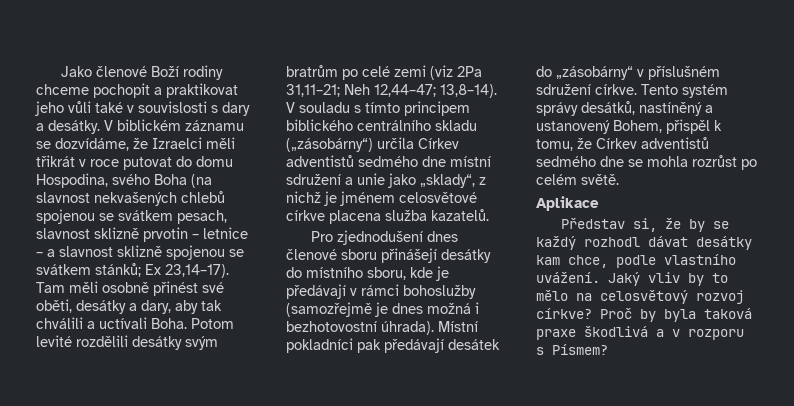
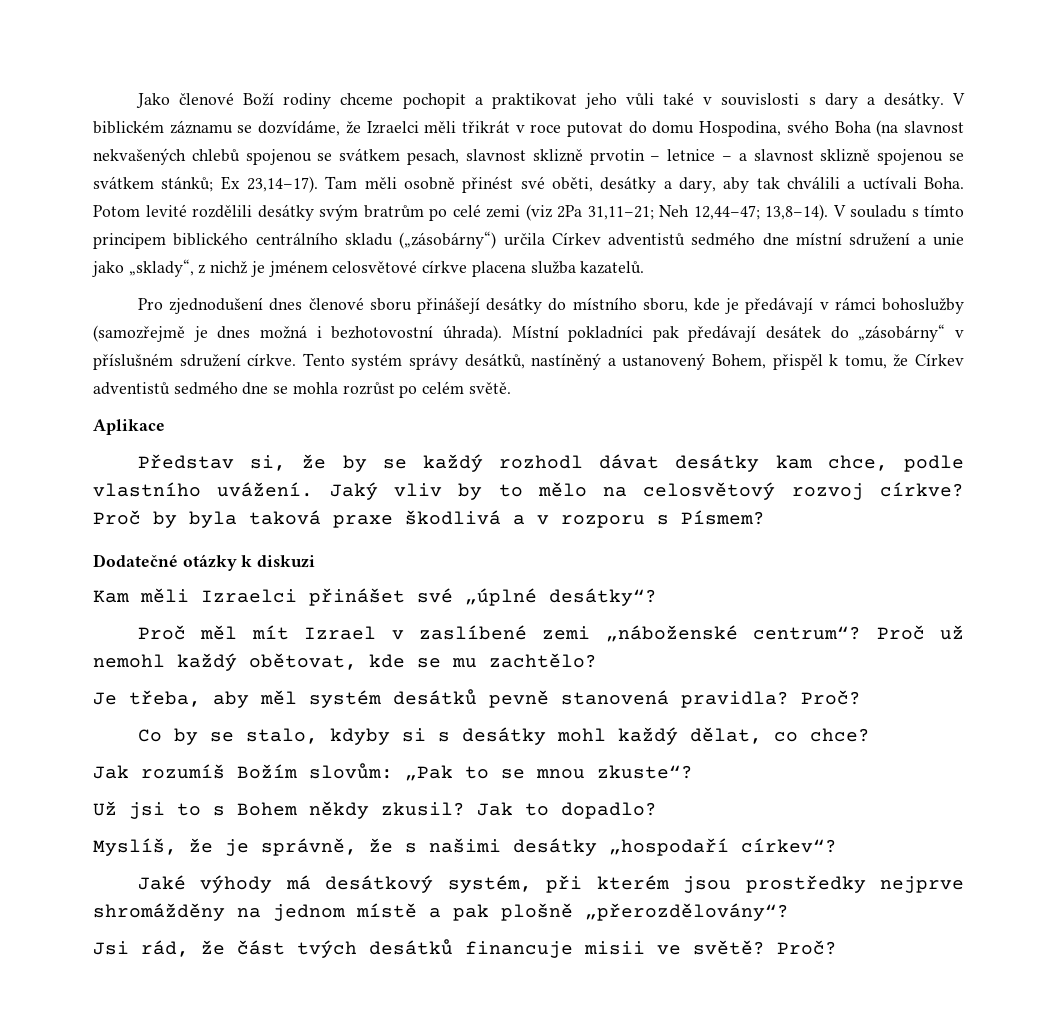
(608, 349) none -> [93,554,316,571] [93,588,657,606] [138,625,964,642] [93,653,597,671] [93,689,861,708] [138,727,871,745] [93,763,693,781] [93,801,657,819] [93,838,837,856] [138,875,965,893] [93,903,789,921] [93,939,837,958] // Dodatečné otázky k diskuzi // Kam měli Izraelci přinášet své „úplné desátky“? // Proč měl mít Izrael v zaslíbené zemi „náboženské centrum“? Proč už nemohl každý obětovat, kde se mu zachtělo? // Je třeba, aby měl systém desátků pevně stanovená pravidla? Proč? // Co by se stalo, kdyby si s desátky mohl každý dělat, co chce? // Jak rozumíš Božím slovům: „Pak to se mnou zkuste“? // Už jsi to s Bohem někdy zkusil? Jak to dopadlo? // Myslíš, že je správně, že s našimi desátky „hospodaří církev“? // Jaké výhody má desátkový systém, při kterém jsou prostředky nejprve shromážděny na jednom místě a pak plošně „přerozdělovány“? // Jsi rád, že část tvých desátků financuje misii ve světě? Proč?

